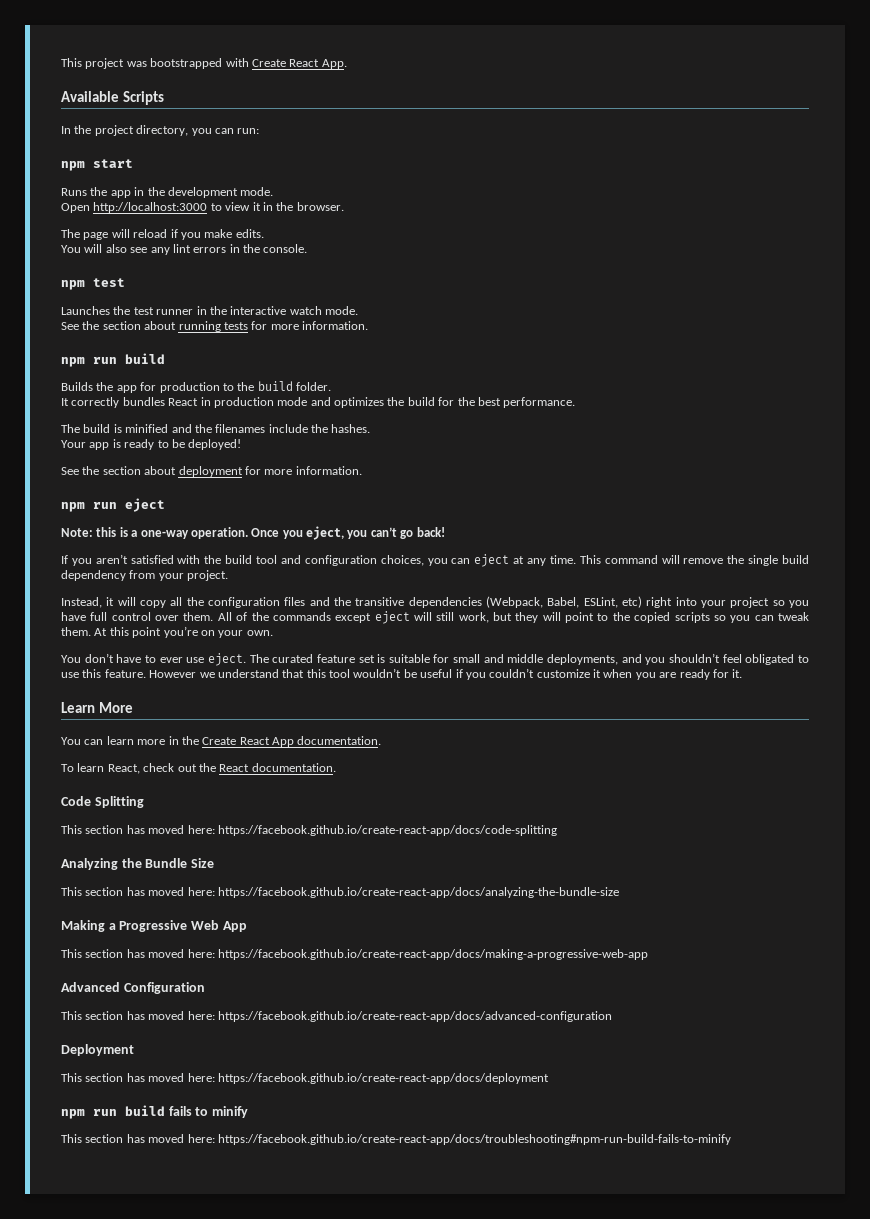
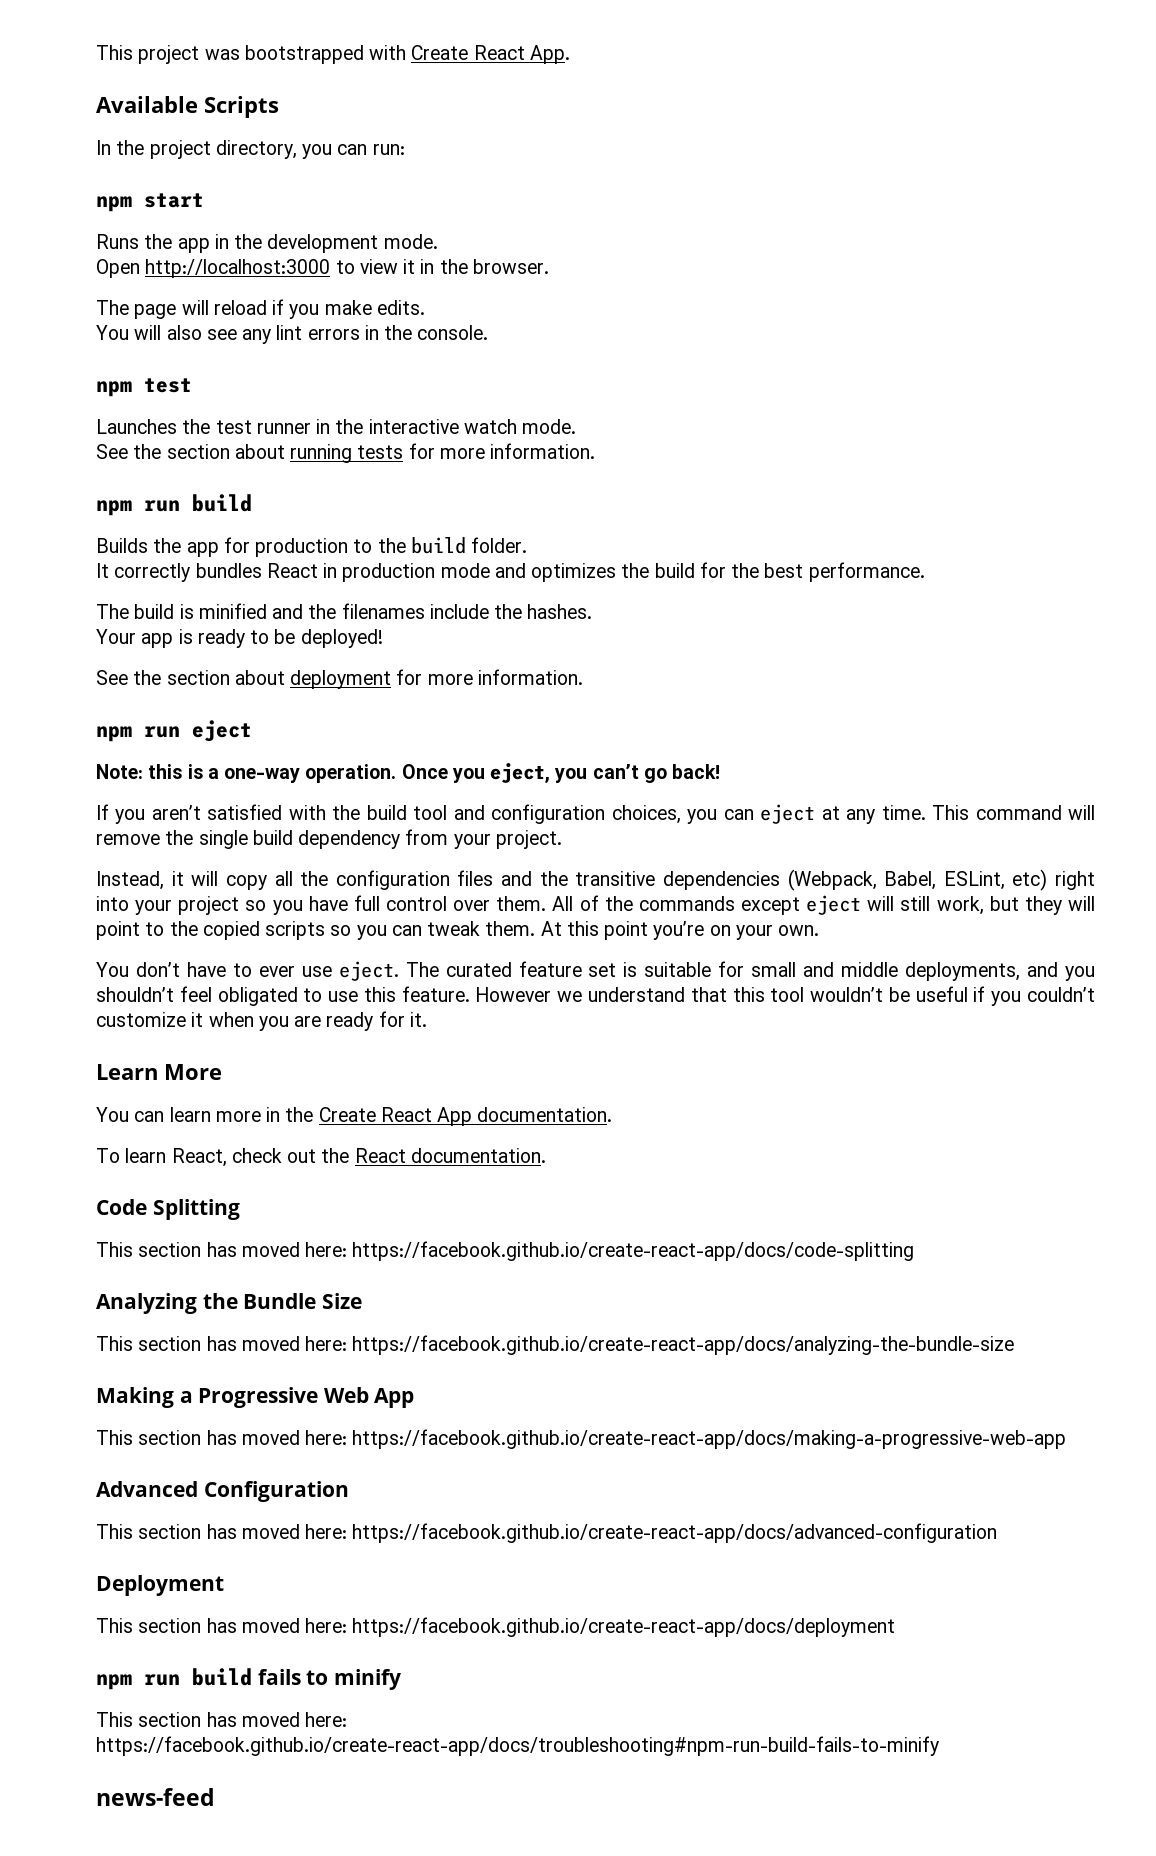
(731, 1139) none -> [96,1788,215,1806] // news-feed

